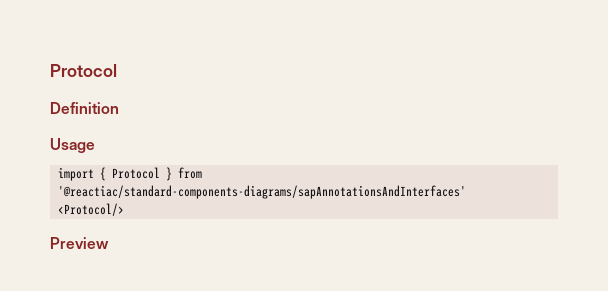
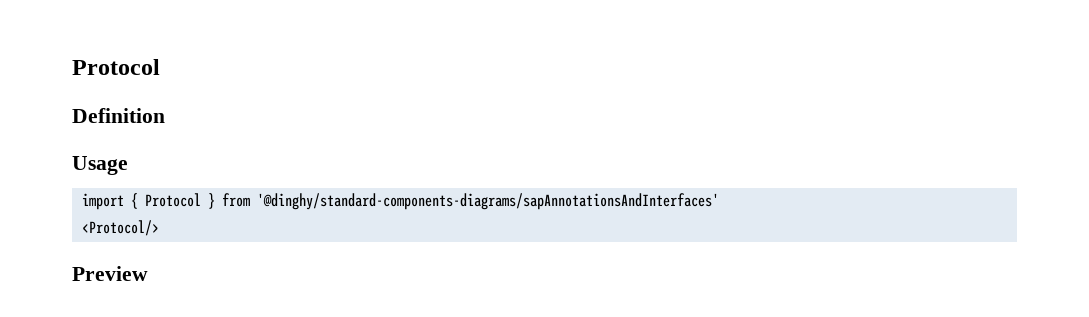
[57,185,466,199] '@reactiac/standard-components-diagrams/sapAnnotationsAndInterfaces' -> [257,193,720,210] '@dinghy/standard-components-diagrams/sapAnnotationsAndInterfaces'

